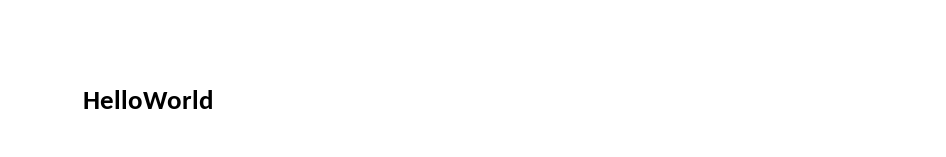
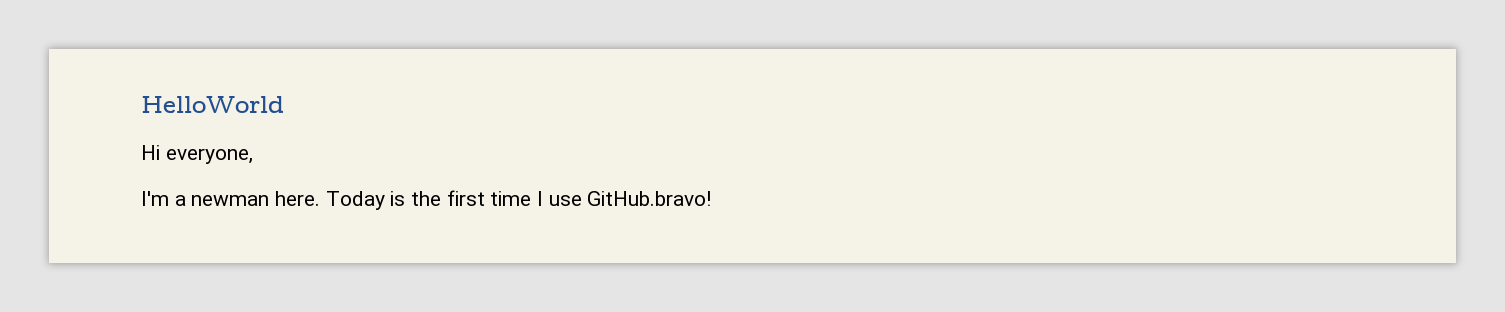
(213, 99) none -> [141,145,253,164] [141,190,712,210] // Hi everyone, // I'm a newman here. Today is the first time I use GitHub.bravo!

